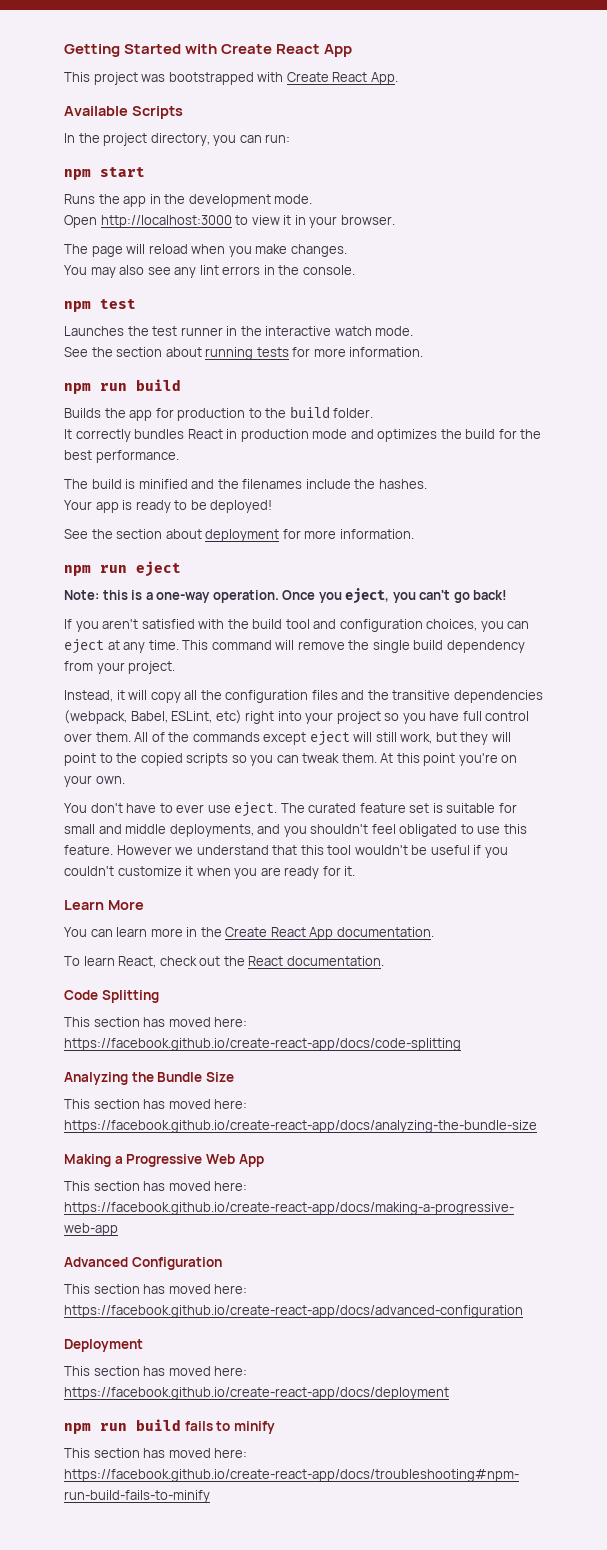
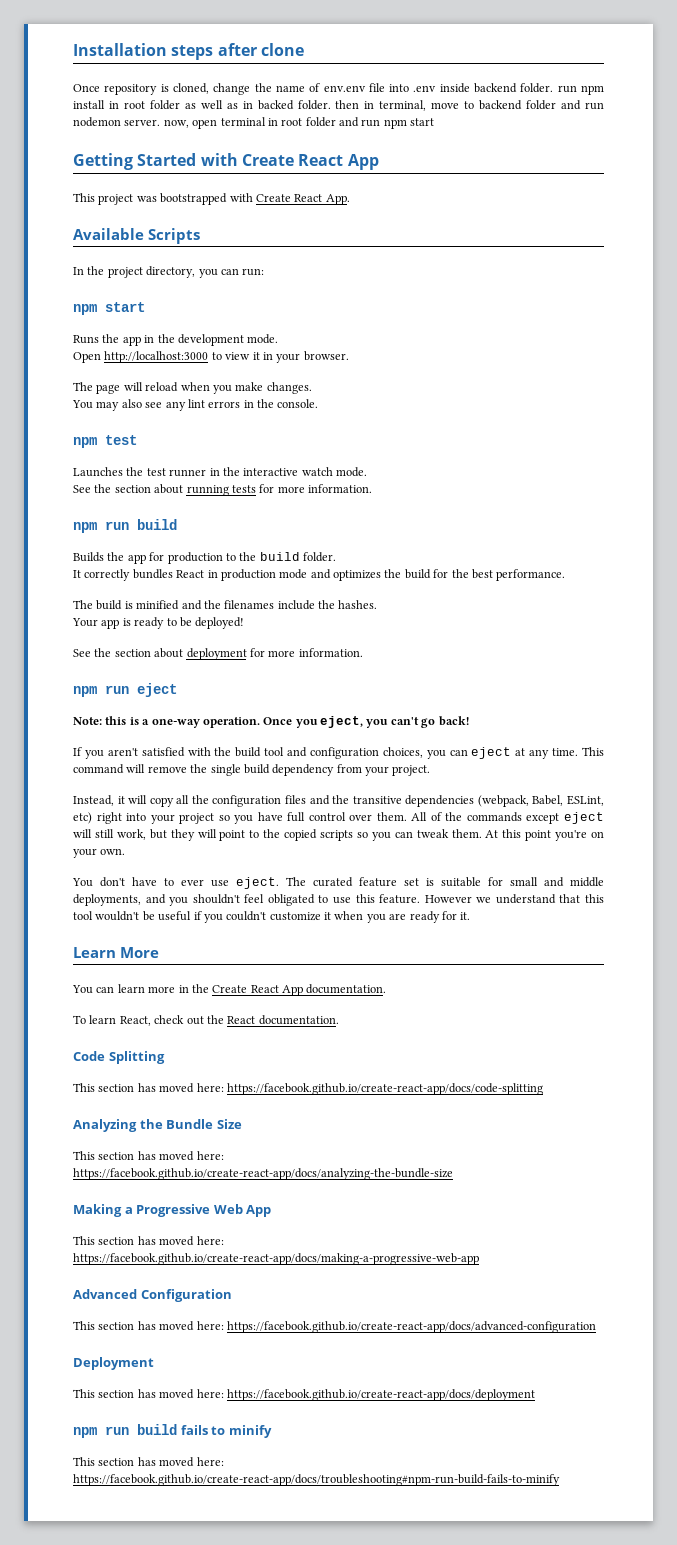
(64, 50) none -> [73,43,304,60] [73,83,604,95] [73,100,605,111] [73,117,435,129] Installation steps after clone // Once repository is cloned, change the name of env.env file into .env inside backend folder. run npm install in root folder as well as in backed folder. then in terminal, move to backend folder and run nodemon server. now, open terminal in root folder and run npm start //

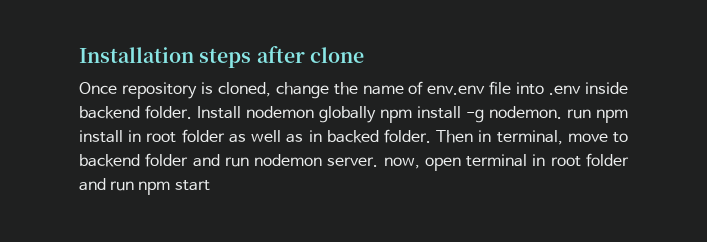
(554, 88) none -> [197,106,562,123] Install nodemon globally npm install -g nodemon.
[335,100,360,109] then -> [436,130,474,143] Then
[73,153,379,170] [73,193,350,205] [73,228,200,244] [73,266,265,278] [73,302,145,315] [73,334,279,346] [73,351,349,363] [73,382,312,394] [72,399,319,411] [73,435,137,448] [73,467,367,477] [73,484,372,496] [73,519,177,533] [73,552,336,564] [73,569,566,581] [73,600,378,610] [72,617,245,629] [73,648,363,660] [73,683,177,697] [73,716,469,728] [73,747,604,759] [73,764,431,776] [73,795,604,807] [73,812,604,824] [73,829,604,841] [73,848,126,858] [72,877,604,889] [73,894,604,906] [73,911,471,923] [73,947,159,958] [72,984,387,996] [73,1015,339,1026] [73,1051,165,1064] [73,1083,543,1095] [73,1119,242,1132] [73,1151,224,1161] [73,1168,453,1180] [73,1204,272,1217] [73,1236,224,1246] [73,1253,479,1265] [73,1289,232,1302] [73,1321,596,1333] [73,1357,154,1370] [73,1389,535,1401] [73,1424,272,1438] [73,1457,224,1467] [73,1474,560,1486] // Getting Started with Create React App // This project was bootstrapped with Create React App. // Available Scripts // In the project directory, you can run: // npm start // Runs the app in the development mode. // Open http://localhost:3000 to view it in your browser. // The page will reload when you make changes. // You may also see any lint errors in the console. // npm test // Launches the test runner in the interactive watch mode. // See the section about running tests for more information. // npm run build // Builds the app for production to the build folder. // It correctly bundles React in production mode and optimizes the build for the best performance. // The build is minified and the filenames include the hashes. // Your app is ready to be deployed! // See the section about deployment for more information. // npm run eject // Note: this is a one-way operation. Once you eject, you can't go back! // If you aren't satisfied with the build tool and configuration choices, you can eject at any time. This command will remove the single build dependency from your project. // Instead, it will copy all the configuration files and the transitive dependencies (webpack, Babel, ESLint, etc) right into your project so you have full control over them. All of the commands except eject will still work, but they will point to the copied scripts so you can tweak them. At this point you're on your own. // You don't have to ever use eject. The curated feature set is suitable for small and middle deployments, and you shouldn't feel obligated to use this feature. However we understand that this tool wouldn't be useful if you couldn't customize it when you are ready for it. // Learn More // You can learn more in the Create React App documentation. // To learn React, check out the React documentation. // Code Splitting // This section has moved here: https://facebook.github.io/create-react-app/docs/code-splitting // Analyzing the Bundle Size // This section has moved here: https://facebook.github.io/create-react-app/docs/analyzing-the-bundle-size // Making a Progressive Web App // This section has moved here: https://facebook.github.io/create-react-app/docs/making-a-progressive-web-app // Advanced Configuration // This section has moved here: https://facebook.github.io/create-react-app/docs/advanced-configuration // Deployment // This section has moved here: https://facebook.github.io/create-react-app/docs/deployment // npm run build fails to minify // This section has moved here: https://facebook.github.io/create-react-app/docs/troubleshooting#npm-run-build-fails-to-minify -> (210, 185) none

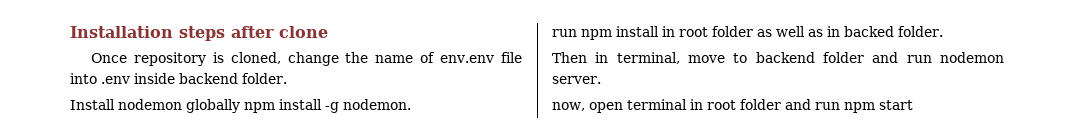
(192, 112) none -> (287, 78) //
(562, 112) none -> (411, 104) //
(431, 136) none -> (943, 31) //
(379, 162) none -> (601, 80) //

